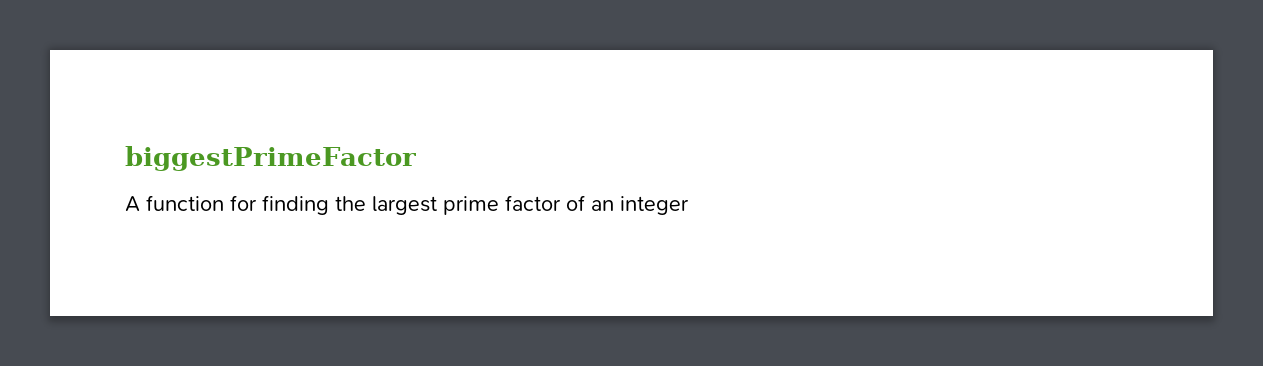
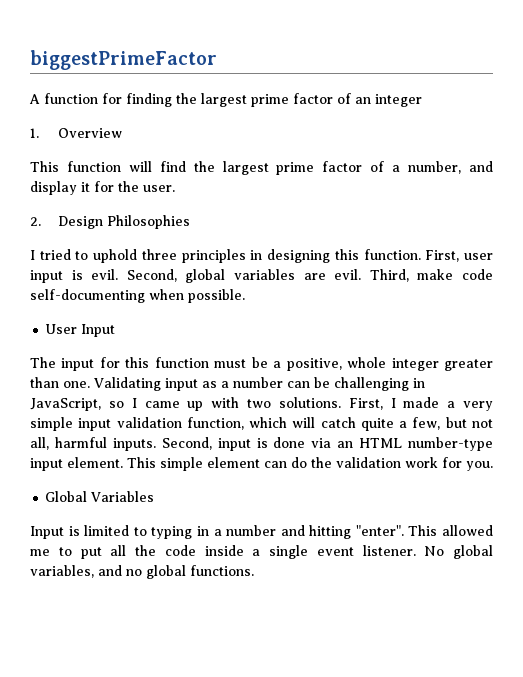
(689, 205) none -> [30,128,122,138] [30,161,494,175] [30,181,175,195] [30,215,190,229] [30,249,494,263] [30,269,494,283] [30,289,245,303] [45,324,116,337] [30,357,493,371] [30,377,425,391] [30,397,493,411] [30,417,493,431] [30,437,493,451] [30,457,493,471] [45,491,155,502] [30,525,493,539] [30,545,493,559] [30,565,254,579] // 1. Overview // This function will find the largest prime factor of a number, and display it for the user. // 2. Design Philosophies // I tried to uphold three principles in designing this function. First, user input is evil. Second, global variables are evil. Third, make code self-documenting when possible. // User Input // The input for this function must be a positive, whole integer greater than one. Validating input as a number can be challenging in JavaScript, so I came up with two solutions. First, I made a very simple input validation function, which will catch quite a few, but not all, harmful inputs. Second, input is done via an HTML number-type input element. This simple element can do the validation work for you. // Global Variables // Input is limited to typing in a number and hitting "enter". This allowed me to put all the code inside a single event listener. No global variables, and no global functions.

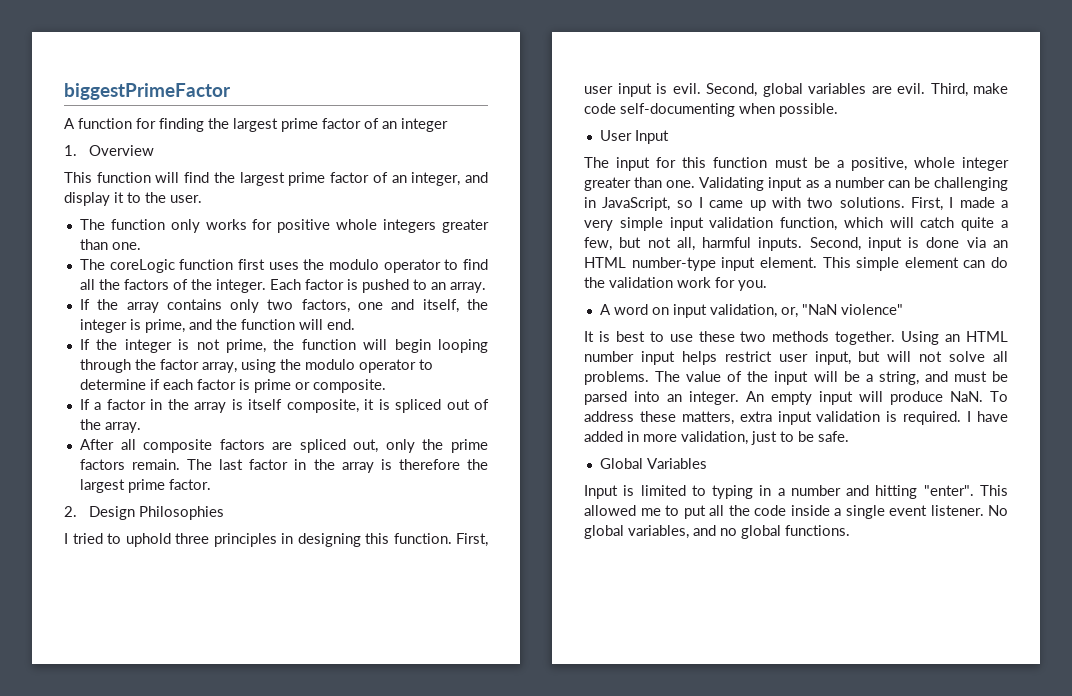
[392,161,462,174] a number, -> [391,172,461,186] an integer,
[94,181,114,192] for -> [127,192,141,203] to
(175, 188) none -> [79,219,490,233] [79,239,141,250] [79,259,488,273] [79,279,486,293] [79,299,489,313] [79,319,355,333] [79,339,488,353] [79,359,433,373] [79,379,386,393] [79,399,489,413] [79,419,141,433] [79,439,489,453] [79,459,489,473] [79,479,211,493] // The function only works for positive whole integers greater than one. // The coreLogic function first uses the modulo operator to find all the factors of the integer. Each factor is pushed to an array. // If the array contains only two factors, one and itself, the integer is prime, and the function will end. // If the integer is not prime, the function will begin looping through the factor array, using the modulo operator to determine if each factor is prime or composite. // If a factor in the array is itself composite, it is spliced out of the array. // After all composite factors are spliced out, only the prime factors remain. The last factor in the array is therefore the largest prime factor.
(493, 466) none -> [599,304,903,318] [584,331,1008,345] [584,351,1008,365] [584,371,1008,385] [584,391,1008,405] [584,411,1009,425] [584,431,849,445] // A word on input validation, or, "NaN violence" // It is best to use these two methods together. Using an HTML number input helps restrict user input, but will not solve all problems. The value of the input will be a string, and must be parsed into an integer. An empty input will produce NaN. To address these matters, extra input validation is required. I have added in more validation, just to be safe.

